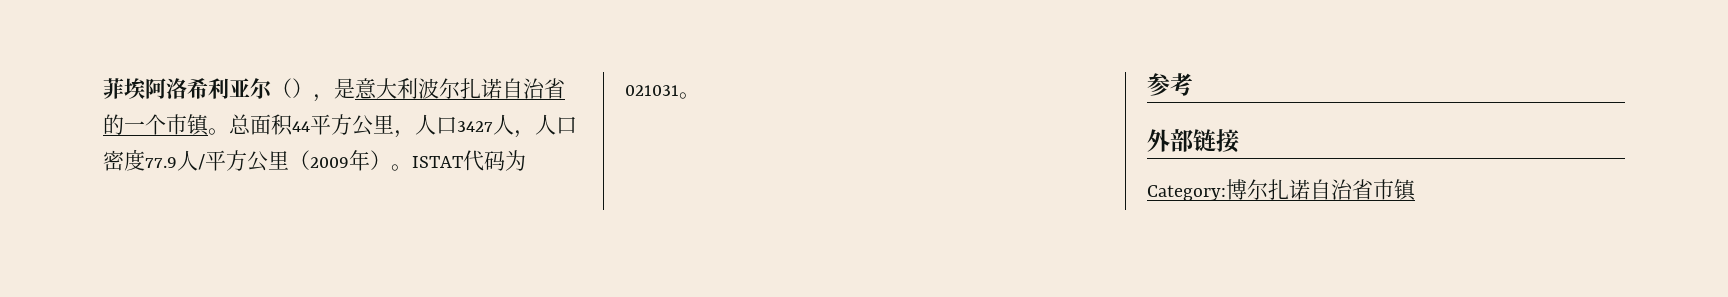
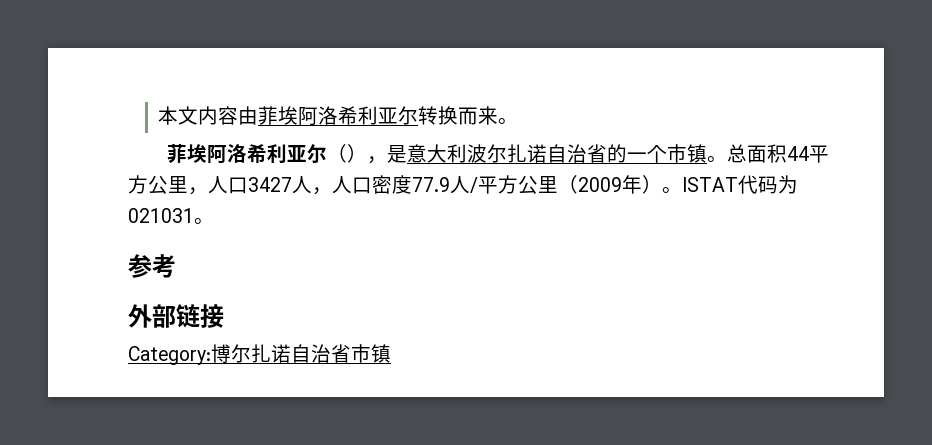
(103, 88) none -> [158,106,519,126] 本文内容由菲埃阿洛希利亚尔转换而来。 //

